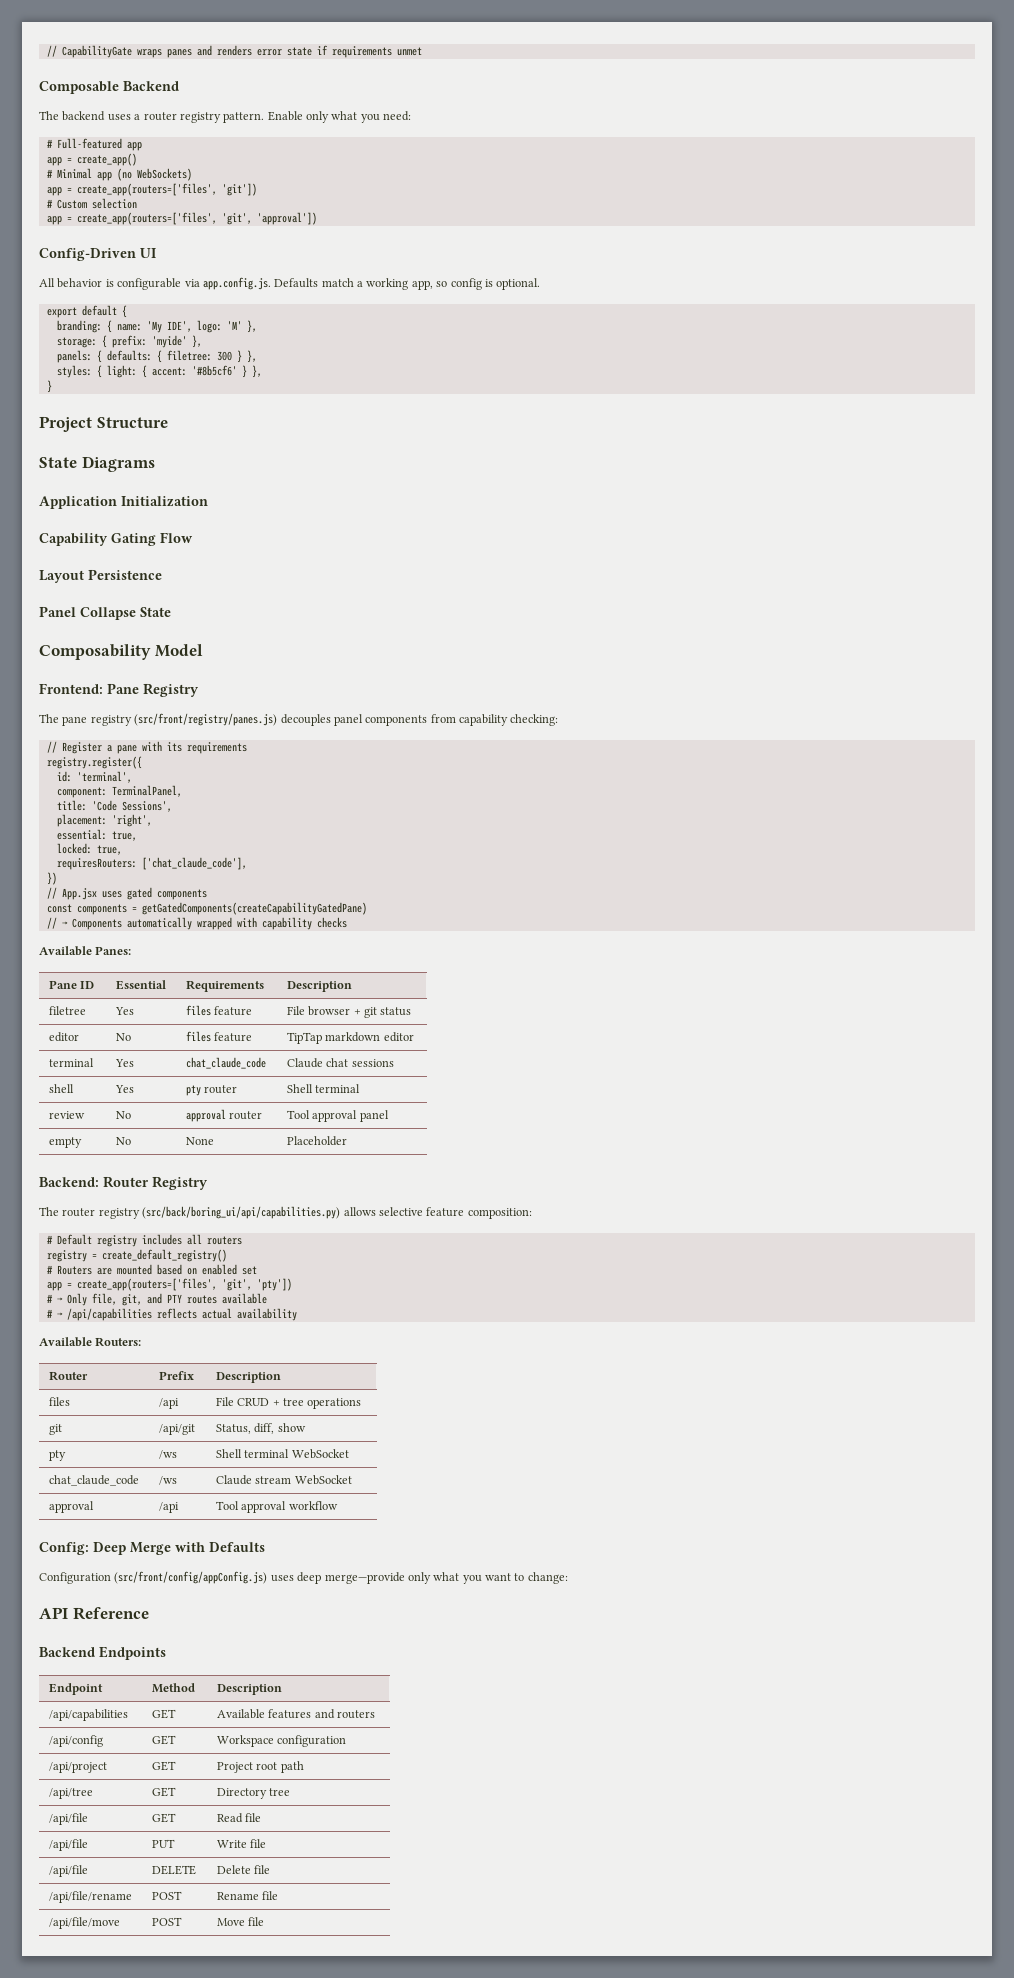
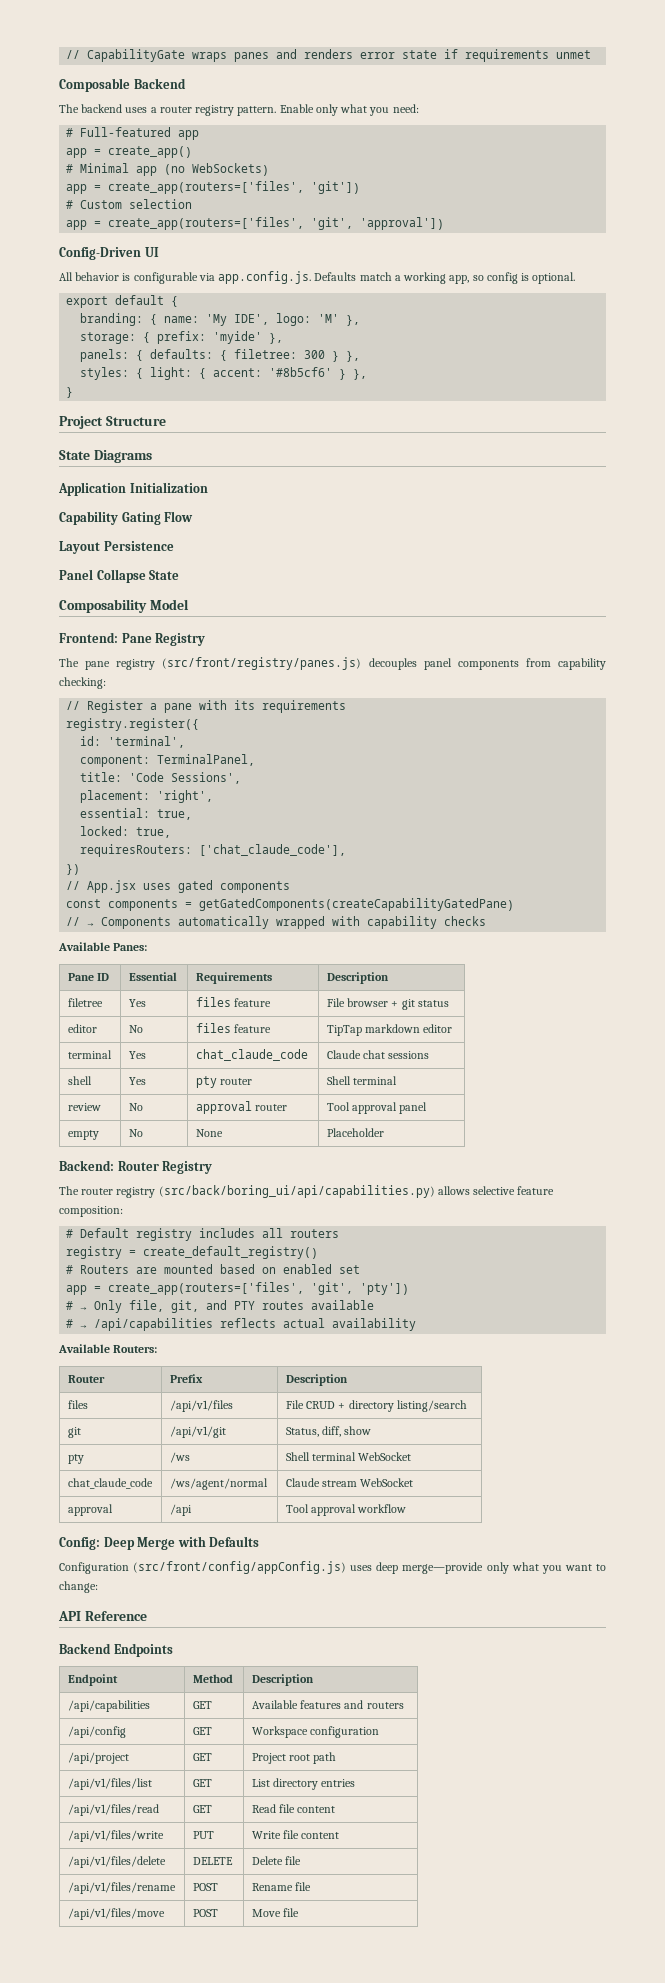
[158,1398,179,1409] /api -> [169,1400,233,1412] /api/v1/files
[282,1398,362,1409] tree operations -> [348,1400,467,1412] directory listing/search
[158,1424,195,1435] /api/git -> [169,1426,226,1438] /api/v1/git
[158,1476,177,1485] /ws -> [169,1478,268,1490] /ws/agent/normal
[48,1788,93,1799] [151,1787,176,1797] [216,1788,291,1799] [48,1813,88,1825] /api/tree | GET | Directory tree // /api/file -> [67,1778,152,1790] [192,1779,212,1787] [251,1778,356,1790] [67,1804,159,1816] /api/v1/files/list | GET | List directory entries // /api/v1/files/read
[48,1839,88,1851] // /api/file -> [297,1806,336,1813] [67,1830,164,1842] content // /api/v1/files/write
[48,1865,88,1877] // /api/file -> [301,1832,340,1839] [67,1856,166,1868] content // /api/v1/files/delete
[48,1891,132,1903] /api/file/rename -> [67,1882,176,1894] /api/v1/files/rename
[48,1917,120,1929] /api/file/move -> [67,1908,165,1920] /api/v1/files/move

